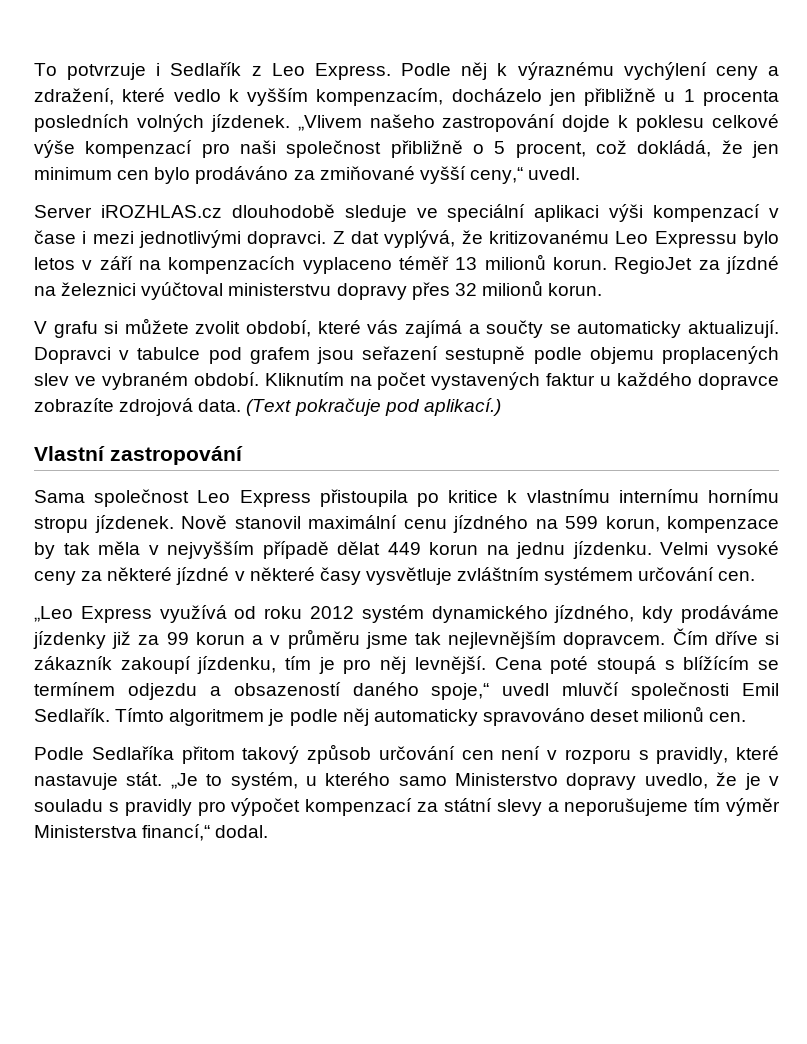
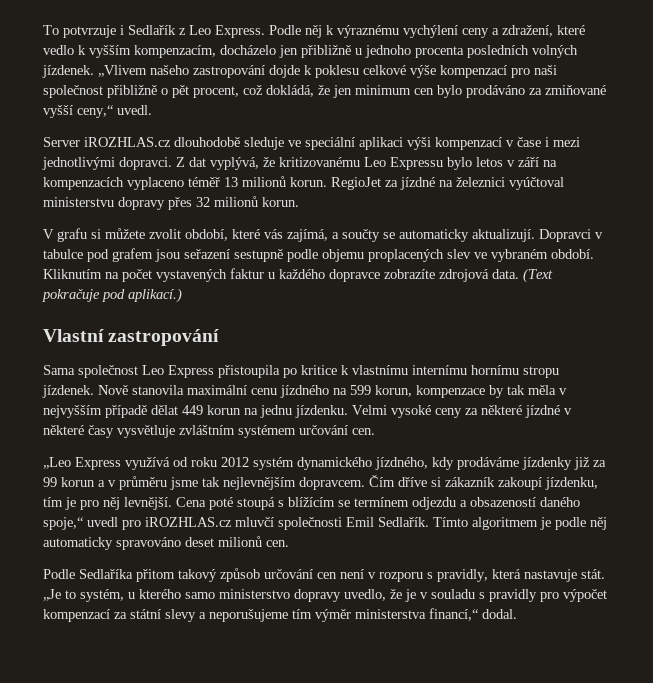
[683,89,695,102] 1 -> [365,45,411,58] jednoho
[494,141,506,154] 5 -> [172,85,189,98] pět
[404,320,462,338] zajímá -> [287,229,328,242] zajímá,
[234,516,301,529] stanovil -> [132,385,184,395] stanovila
(550, 689) none -> [122,517,232,530] pro iROZHLAS.cz
[736,746,779,760] které -> [492,569,521,579] která
[455,773,559,786] Ministerstvo -> [219,589,290,599] ministerstvo
[34,825,137,838] Ministerstva -> [355,609,426,619] ministerstva

